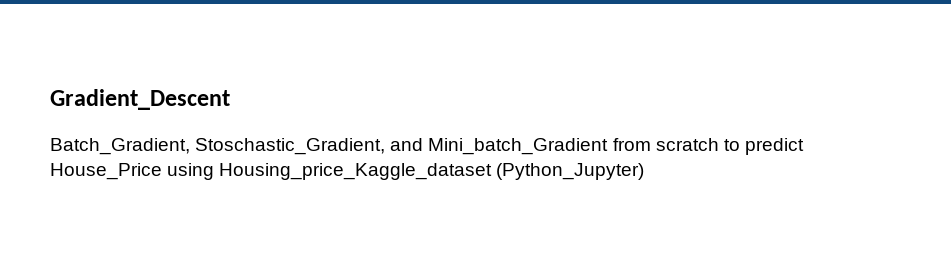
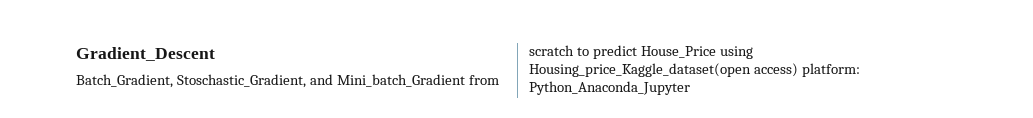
[219,163,645,180] Housing_price_Kaggle_dataset (Python_Jupyter) -> [529,63,860,77] [529,81,690,95] Housing_price_Kaggle_dataset(open access) platform: Python_Anaconda_Jupyter

